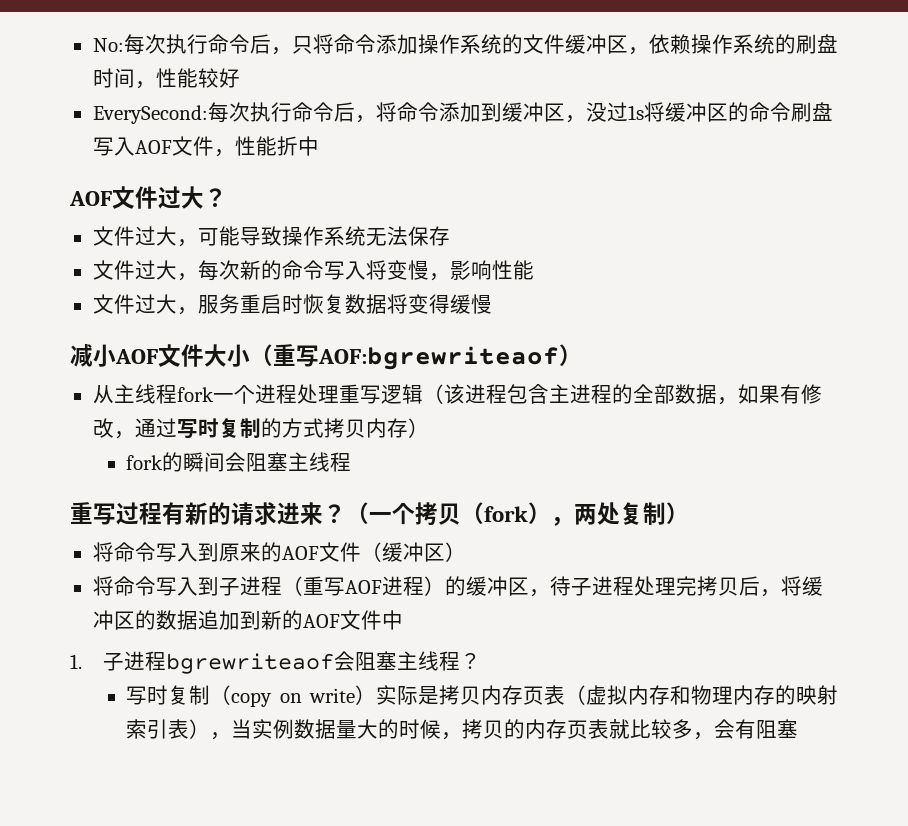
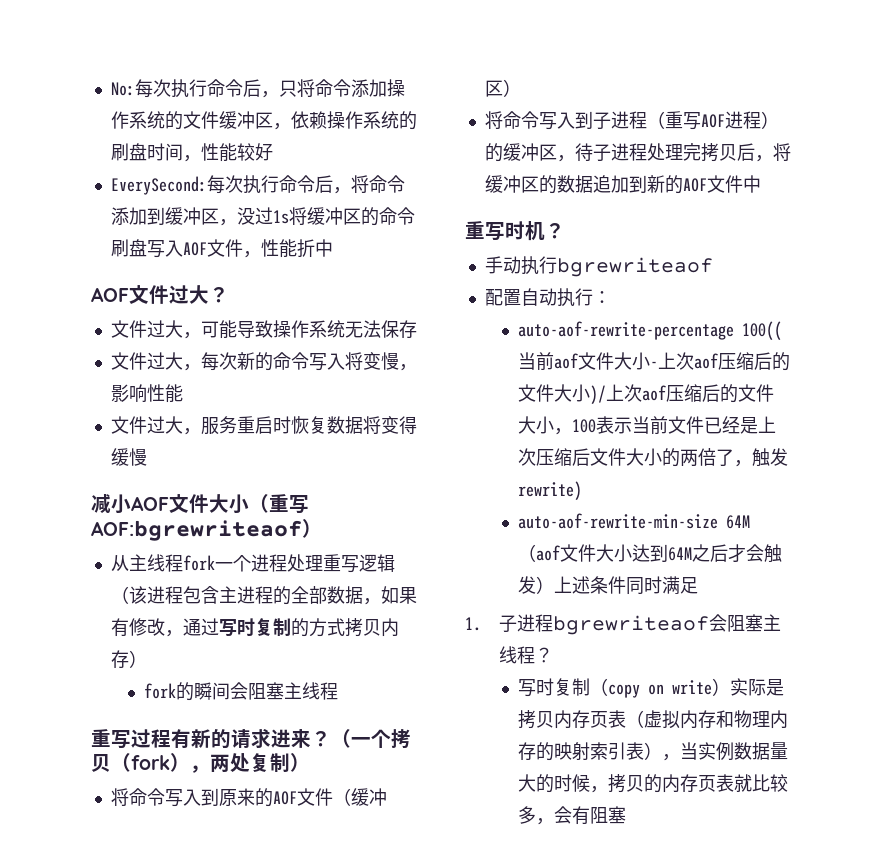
(403, 620) none -> [465,221,565,241] [484,256,713,277] [484,288,611,307] [518,321,783,340] [518,352,791,371] [518,384,775,404] [518,416,777,435] [518,448,789,467] [518,481,583,500] [518,513,751,529] [518,544,783,563] [518,576,699,595] // 重写时机？ // 手动执行bgrewriteaof // 配置自动执行： // auto-aof-rewrite-percentage 100((当前aof文件大小-上次aof压缩后的文件大小)/上次aof压缩后的文件大小，100表示当前文件已经是上次压缩后文件大小的两倍了，触发rewrite) // auto-aof-rewrite-min-size 64M（aof文件大小达到64M之后才会触发）上述条件同时满足

